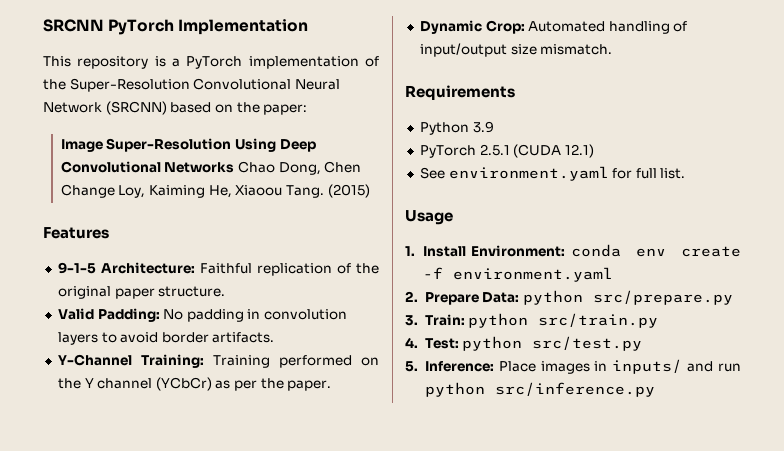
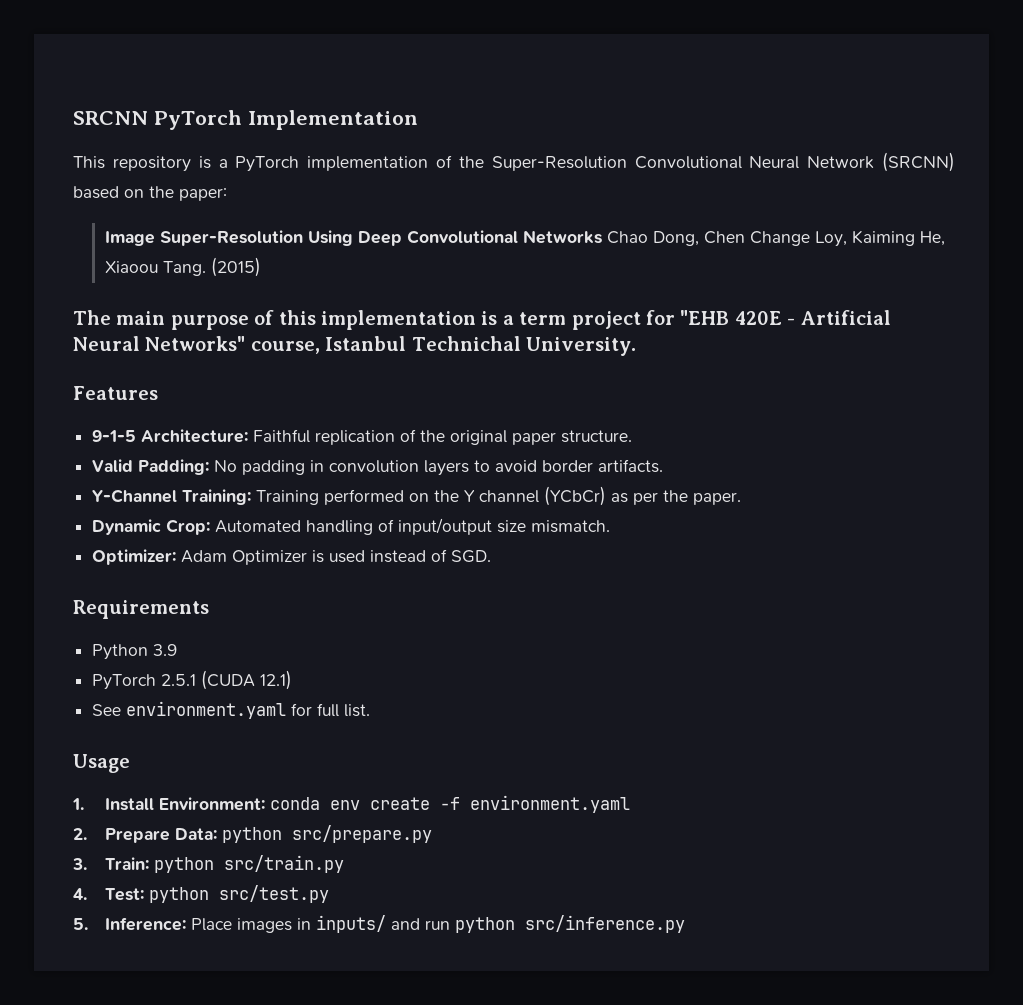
(370, 191) none -> [73,310,891,330] [73,336,636,356] // The main purpose of this implementation is a term project for "EHB 420E - Artificial Neural Networks" course, Istanbul Technichal University.
(613, 49) none -> [92,549,492,565] // Optimizer: Adam Optimizer is used instead of SGD.

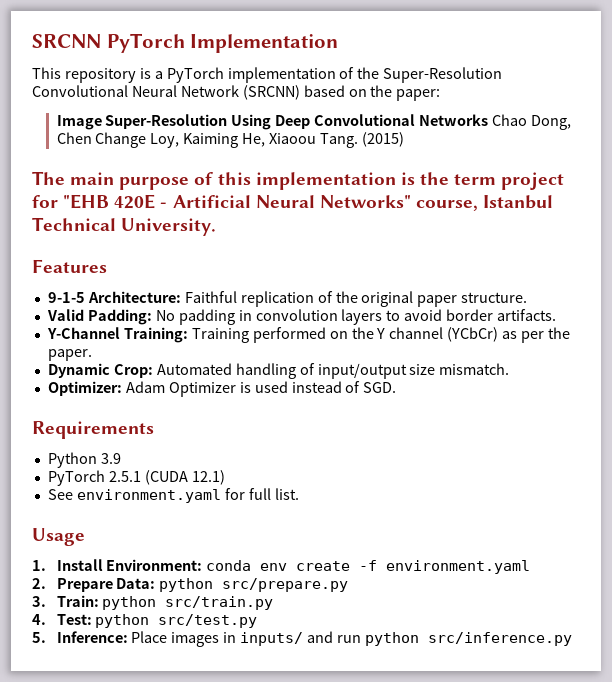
[502,315,514,325] a -> [419,172,449,185] the
[411,336,521,351] Technichal -> [32,217,116,231] Technical

